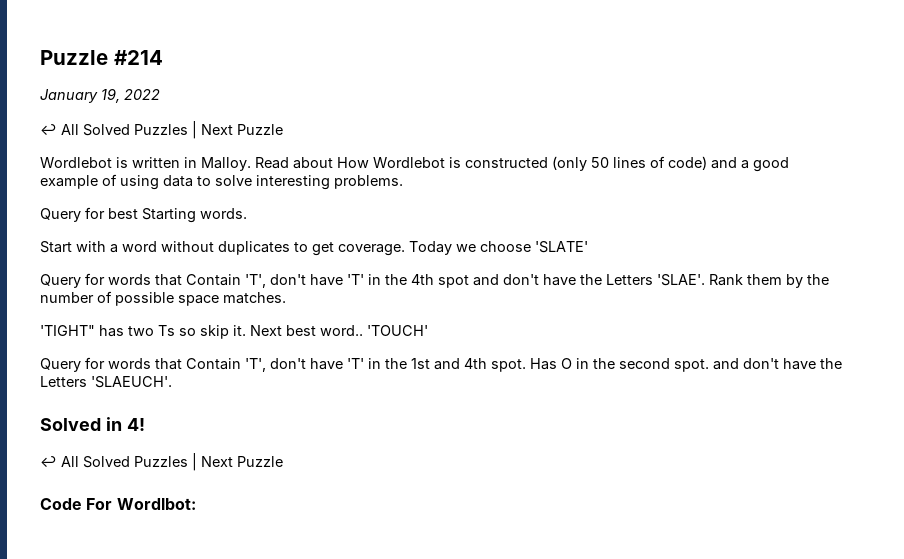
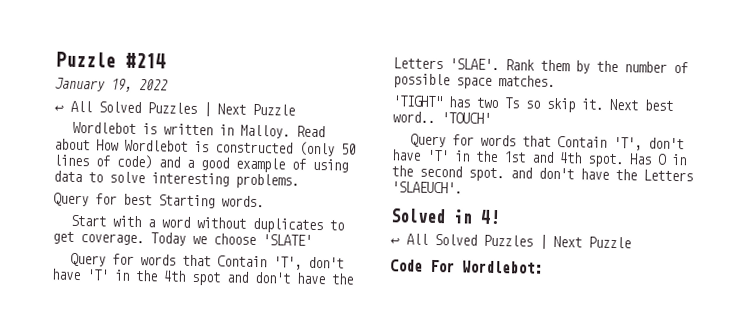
[116,498,196,510] Wordlbot: -> [462,260,543,274] Wordlebot:

